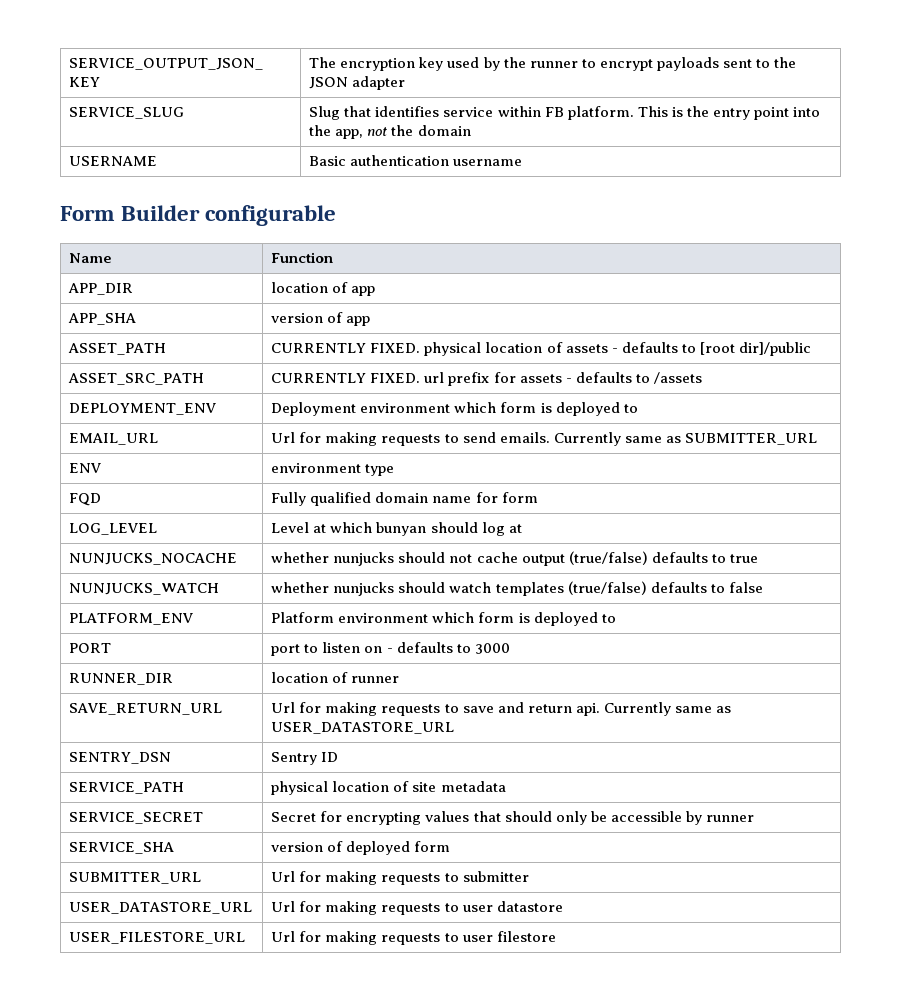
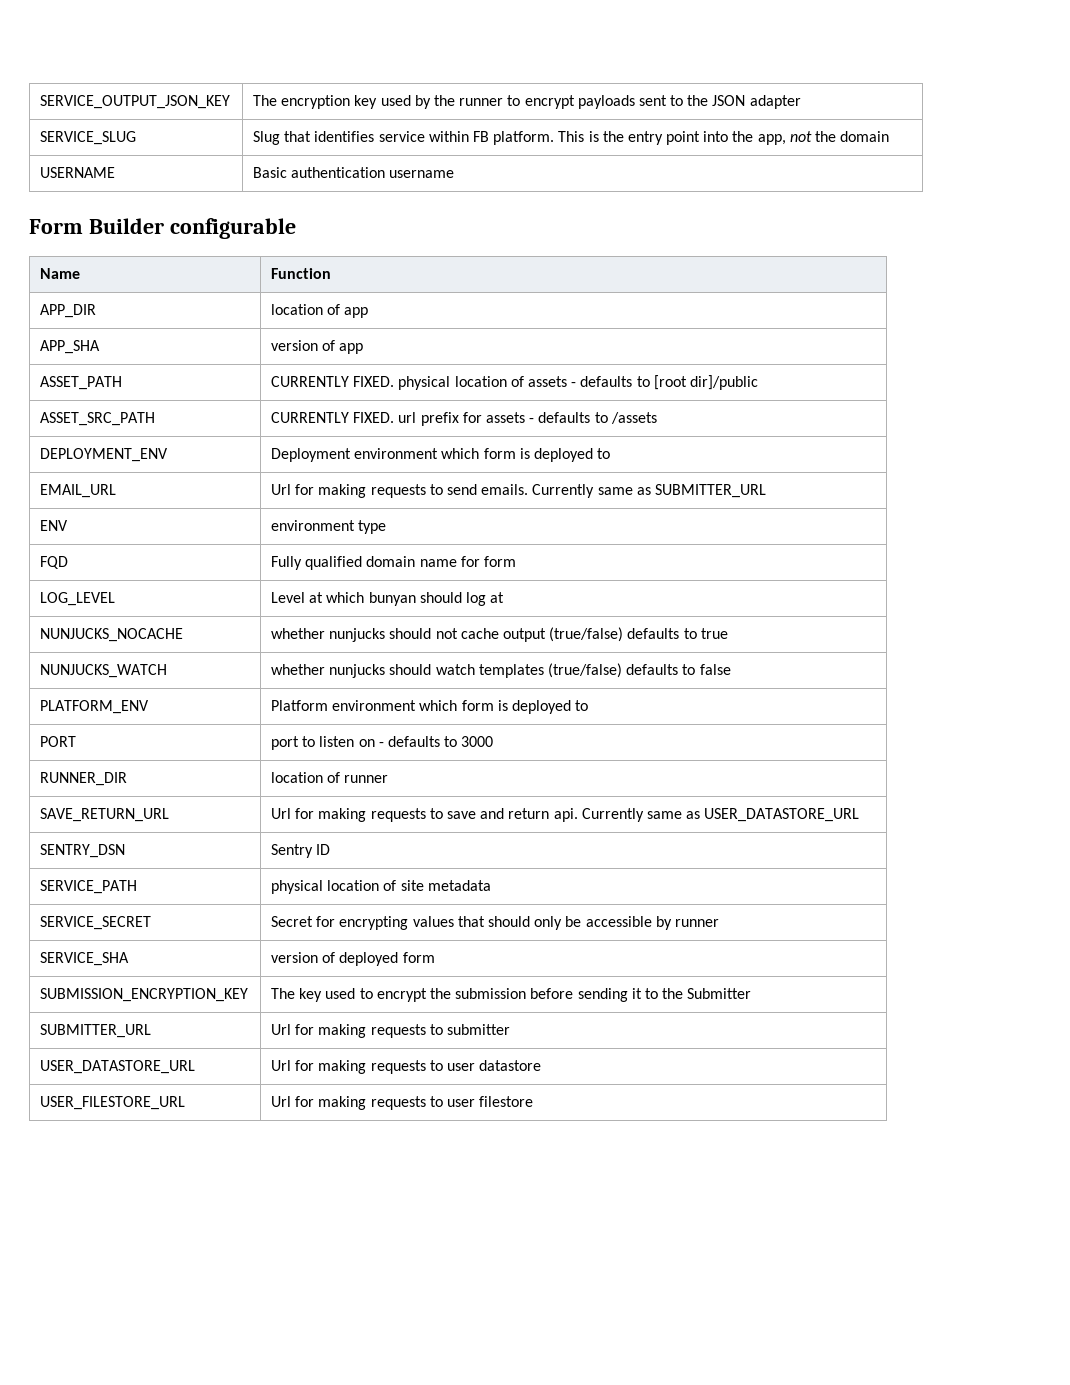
(451, 846) none -> [40,988,249,1002] [271,988,752,1002] // SUBMISSION_ENCRYPTION_KEY | The key used to encrypt the submission before sending it to the Submitter

